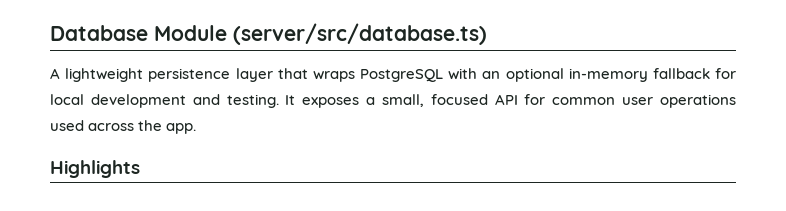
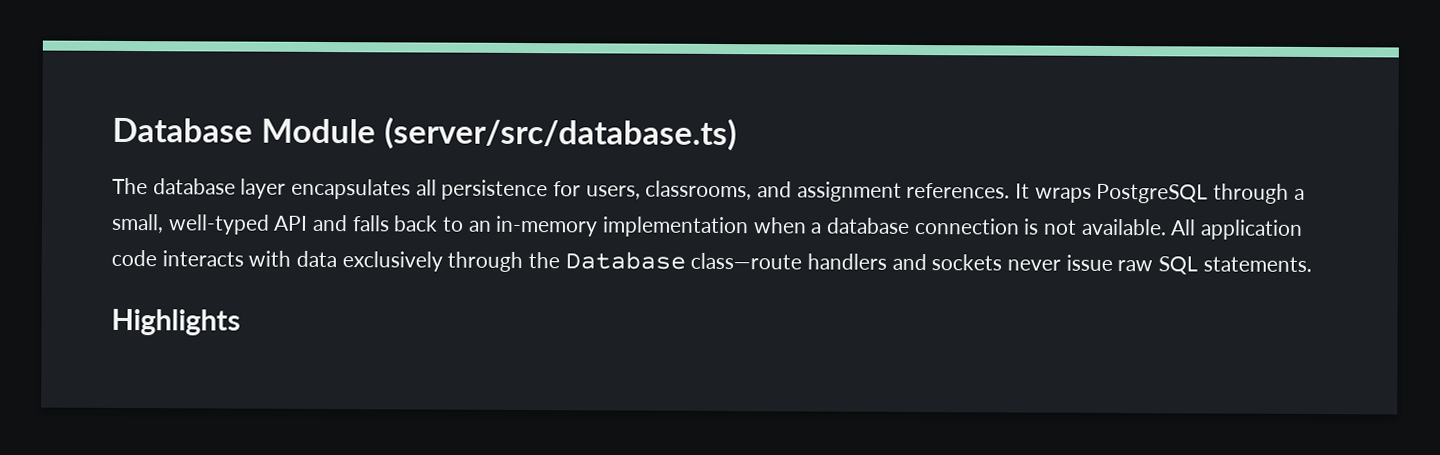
[50,68,736,82] [50,94,736,108] [50,120,197,134] A lightweight persistence layer that wraps PostgreSQL with an optional in-memory fallback for local development and testing. It exposes a small, focused API for common user operations used across the app. -> [112,177,1305,204] [111,213,1304,240] [111,249,1312,275] The database layer encapsulates all persistence for users, classrooms, and assignment references. It wraps PostgreSQL through a small, well-typed API and falls back to an in-memory implementation when a database connection is not available. All application code interacts with data exclusively through the Database class—route handlers and sockets never issue raw SQL statements.

